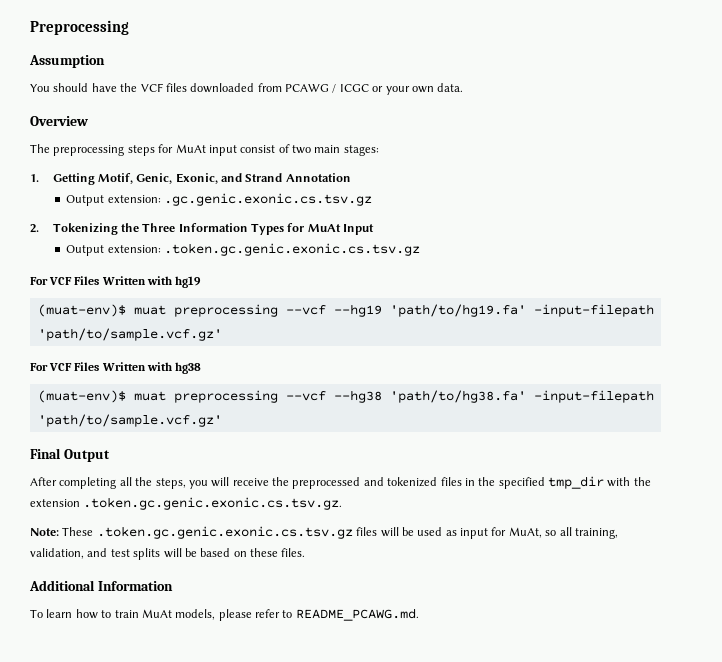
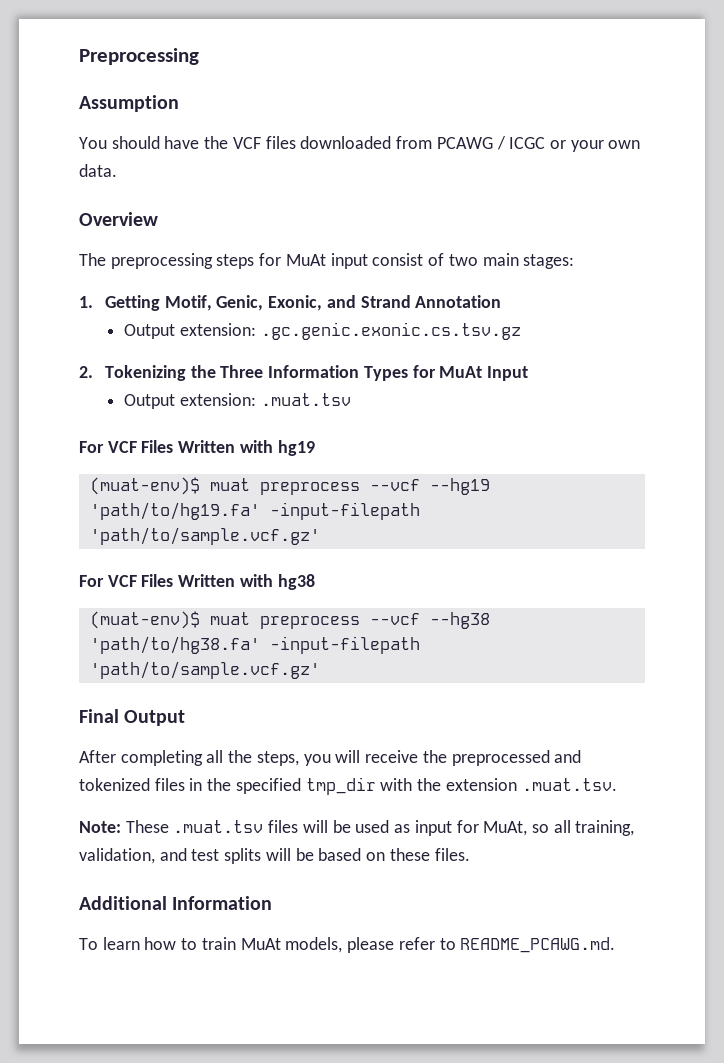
[164,243,421,256] .token.gc.genic.exonic.cs.tsv.gz -> [260,393,351,406] .muat.tsv
[173,304,278,317] preprocessing -> [259,482,360,495] preprocess
[173,390,278,403] preprocessing -> [259,616,360,629] preprocess
[83,497,343,510] .token.gc.genic.exonic.cs.tsv.gz. -> [521,778,617,791] .muat.tsv.
[96,526,353,539] .token.gc.genic.exonic.cs.tsv.gz -> [173,820,264,833] .muat.tsv

